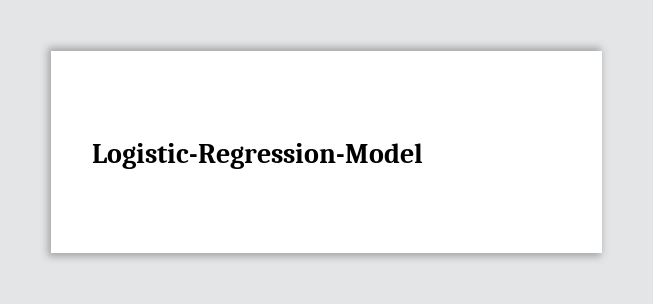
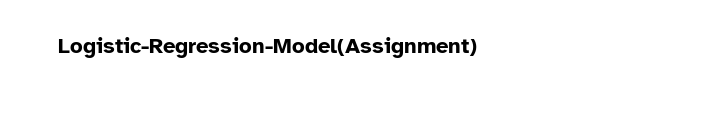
[92,143,423,169] Logistic-Regression-Model -> [58,37,477,58] Logistic-Regression-Model(Assignment)

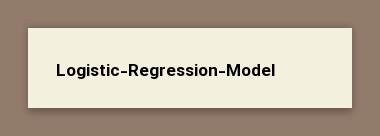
[58,37,477,58] Logistic-Regression-Model(Assignment) -> [56,64,275,79] Logistic-Regression-Model

